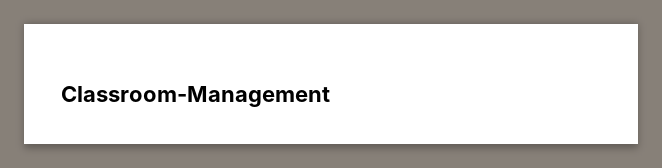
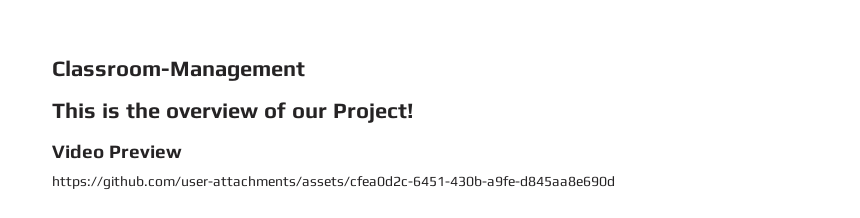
(330, 96) none -> [52,102,413,123] [52,144,183,159] [52,176,615,190] // This is the overview of our Project! // Video Preview // https://github.com/user-attachments/assets/cfea0d2c-6451-430b-a9fe-d845aa8e690d

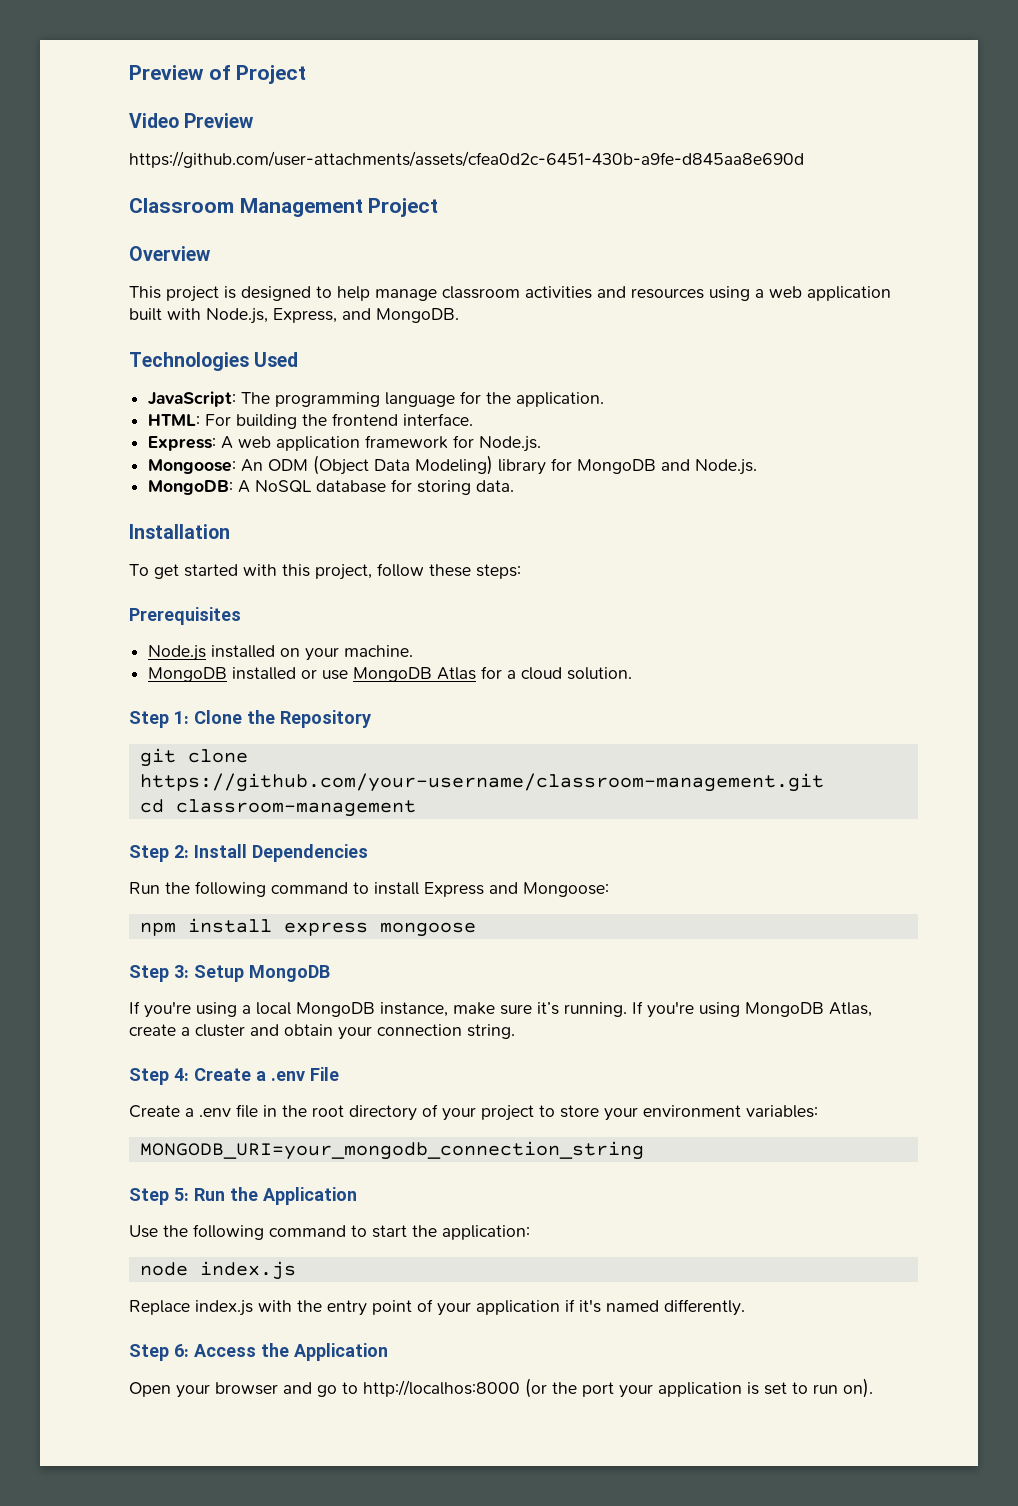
[52,60,305,81] [52,102,413,123] [52,144,183,159] [52,176,615,190] Classroom-Management // This is the overview of our Project! // Video Preview // https://github.com/user-attachments/assets/cfea0d2c-6451-430b-a9fe-d845aa8e690d -> [129,65,307,84] [129,113,254,128] [129,151,804,168] [129,198,439,217] [129,246,210,261] [129,286,891,302] [129,308,459,324] [129,352,299,371] [148,391,605,407] [148,413,474,429] [148,435,542,452] [148,455,758,475] [148,479,515,495] [129,524,230,539] [129,563,521,580] [129,607,241,625] [148,645,414,661] [148,666,633,682] [129,710,371,728] [139,748,248,767] [139,773,824,792] [139,799,416,817] [129,844,368,862] [129,881,609,897] [139,918,476,937] [129,965,330,982] [129,1001,872,1018] [129,1024,515,1040] [129,1067,339,1085] [129,1104,818,1121] [139,1141,644,1160] [129,1187,357,1205] [129,1224,530,1240] [139,1261,296,1280] [129,1299,745,1316] [129,1343,388,1361] [129,1378,873,1398] Preview of Project // Video Preview // https://github.com/user-attachments/assets/cfea0d2c-6451-430b-a9fe-d845aa8e690d // Classroom Management Project // Overview // This project is designed to help manage classroom activities and resources using a web application built with Node.js, Express, and MongoDB. // Technologies Used // JavaScript: The programming language for the application. // HTML: For building the frontend interface. // Express: A web application framework for Node.js. // Mongoose: An ODM (Object Data Modeling) library for MongoDB and Node.js. // MongoDB: A NoSQL database for storing data. // Installation // To get started with this project, follow these steps: // Prerequisites // Node.js installed on your machine. // MongoDB installed or use MongoDB Atlas for a cloud solution. // Step 1: Clone the Repository // git clone https://github.com/your-username/classroom-management.git // cd classroom-management // Step 2: Install Dependencies // Run the following command to install Express and Mongoose: // npm install express mongoose // Step 3: Setup MongoDB // If you're using a local MongoDB instance, make sure it’s running. If you're using MongoDB Atlas, create a cluster and obtain your connection string. // Step 4: Create a .env File // Create a .env file in the root directory of your project to store your environment variables: // MONGODB_URI=your_mongodb_connection_string // Step 5: Run the Application // Use the following command to start the application: // node index.js // Replace index.js with the entry point of your application if it's named differently. // Step 6: Access the Application // Open your browser and go to http://localhos:8000 (or the port your application is set to run on).

